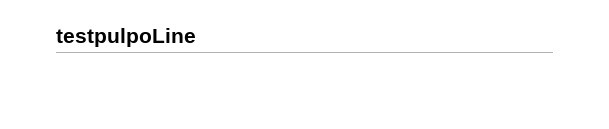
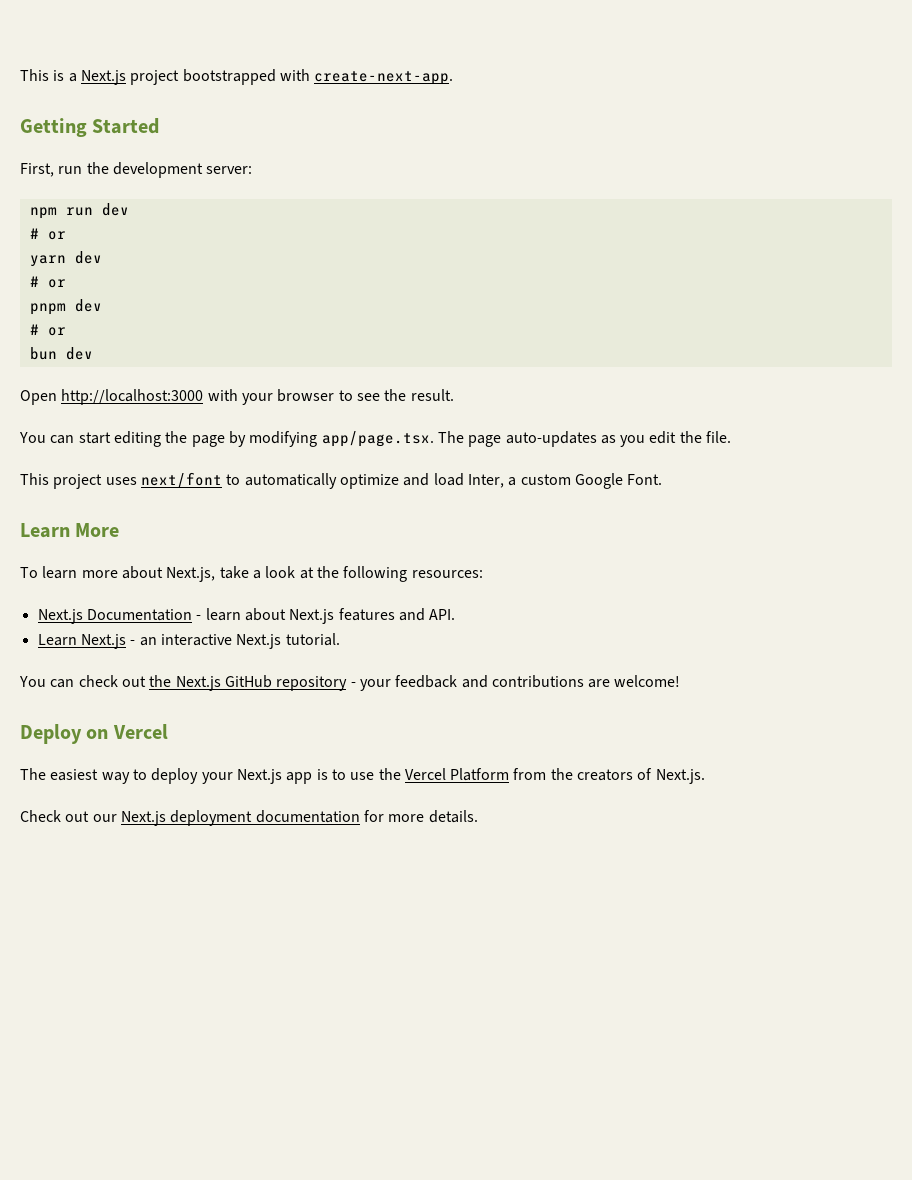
[56,28,196,47] testpulpoLine -> [20,69,454,85] [20,118,160,137] [20,162,253,178] [29,203,129,219] [29,228,66,240] [29,251,102,267] [29,276,66,288] [29,299,102,315] [29,324,66,336] [29,347,93,360] [20,389,454,405] [19,431,732,447] [20,472,663,489] [20,523,120,538] [20,566,483,582] [37,608,456,624] [37,633,340,649] [19,675,681,691] [20,724,168,744] [20,768,705,784] [20,810,478,826] This is a Next.js project bootstrapped with create-next-app. // Getting Started // First, run the development server: // npm run dev // # or // yarn dev // # or // pnpm dev // # or // bun dev // Open http://localhost:3000 with your browser to see the result. // You can start editing the page by modifying app/page.tsx. The page auto-updates as you edit the file. // This project uses next/font to automatically optimize and load Inter, a custom Google Font. // Learn More // To learn more about Next.js, take a look at the following resources: // Next.js Documentation - learn about Next.js features and API. // Learn Next.js - an interactive Next.js tutorial. // You can check out the Next.js GitHub repository - your feedback and contributions are welcome! // Deploy on Vercel // The easiest way to deploy your Next.js app is to use the Vercel Platform from the creators of Next.js. // Check out our Next.js deployment documentation for more details.

